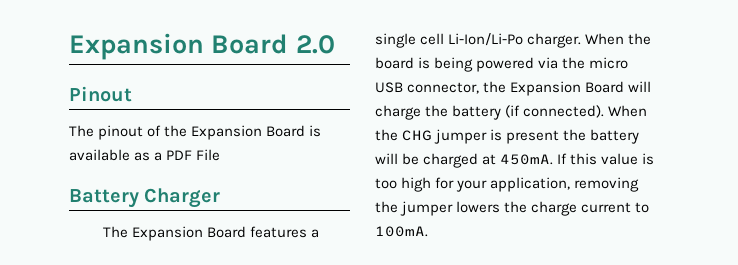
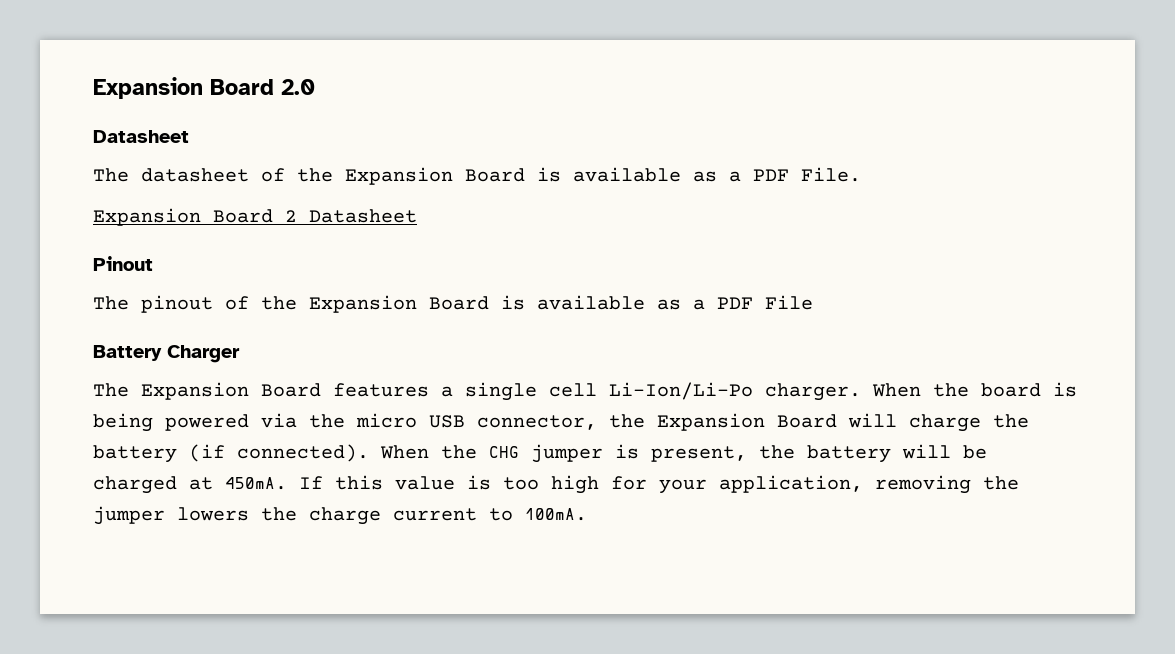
(335, 44) none -> [93,130,189,143] [93,167,861,185] [93,208,417,226] // Datasheet // The datasheet of the Expansion Board is available as a PDF File. // Expansion Board 2 Datasheet
[506,130,560,144] present -> [651,446,747,462] present,

